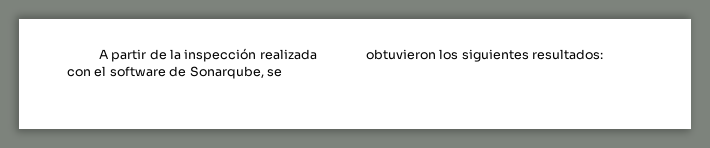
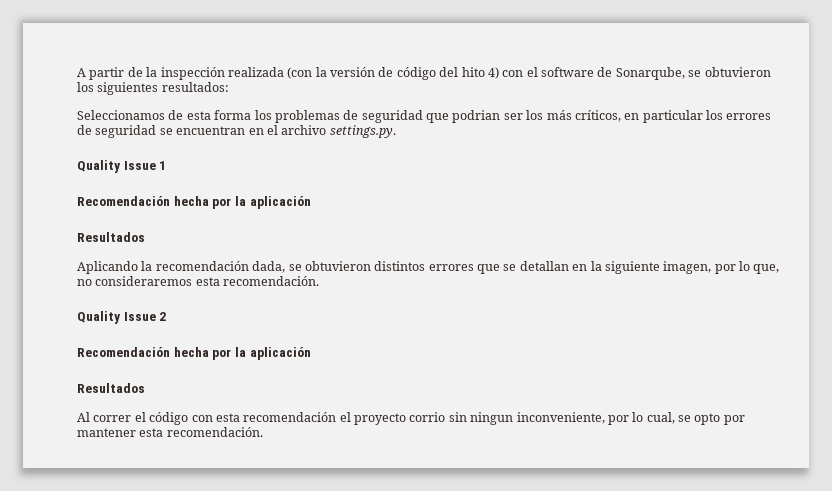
(317, 54) none -> [287,67,499,80] (con la versión de código del hito 4)
(604, 54) none -> [77,110,772,123] [77,125,396,138] [77,160,167,173] [77,196,311,209] [77,232,145,242] [77,261,780,274] [77,276,320,286] [77,311,167,324] [77,347,311,360] [77,383,145,393] [77,412,745,425] [77,427,263,437] // Seleccionamos de esta forma los problemas de seguridad que podrian ser los más críticos, en particular los errores de seguridad se encuentran en el archivo settings.py. // Quality Issue 1 // Recomendación hecha por la aplicación // Resultados // Aplicando la recomendación dada, se obtuvieron distintos errores que se detallan en la siguiente imagen, por lo que, no consideraremos esta recomendación. // Quality Issue 2 // Recomendación hecha por la aplicación // Resultados // Al correr el código con esta recomendación el proyecto corrio sin ningun inconveniente, por lo cual, se opto por mantener esta recomendación.

